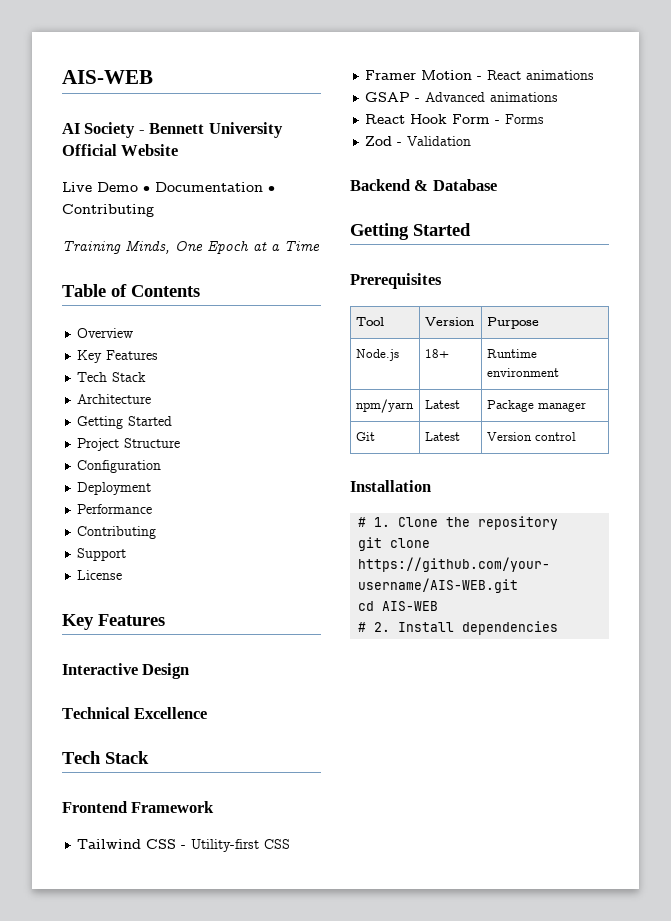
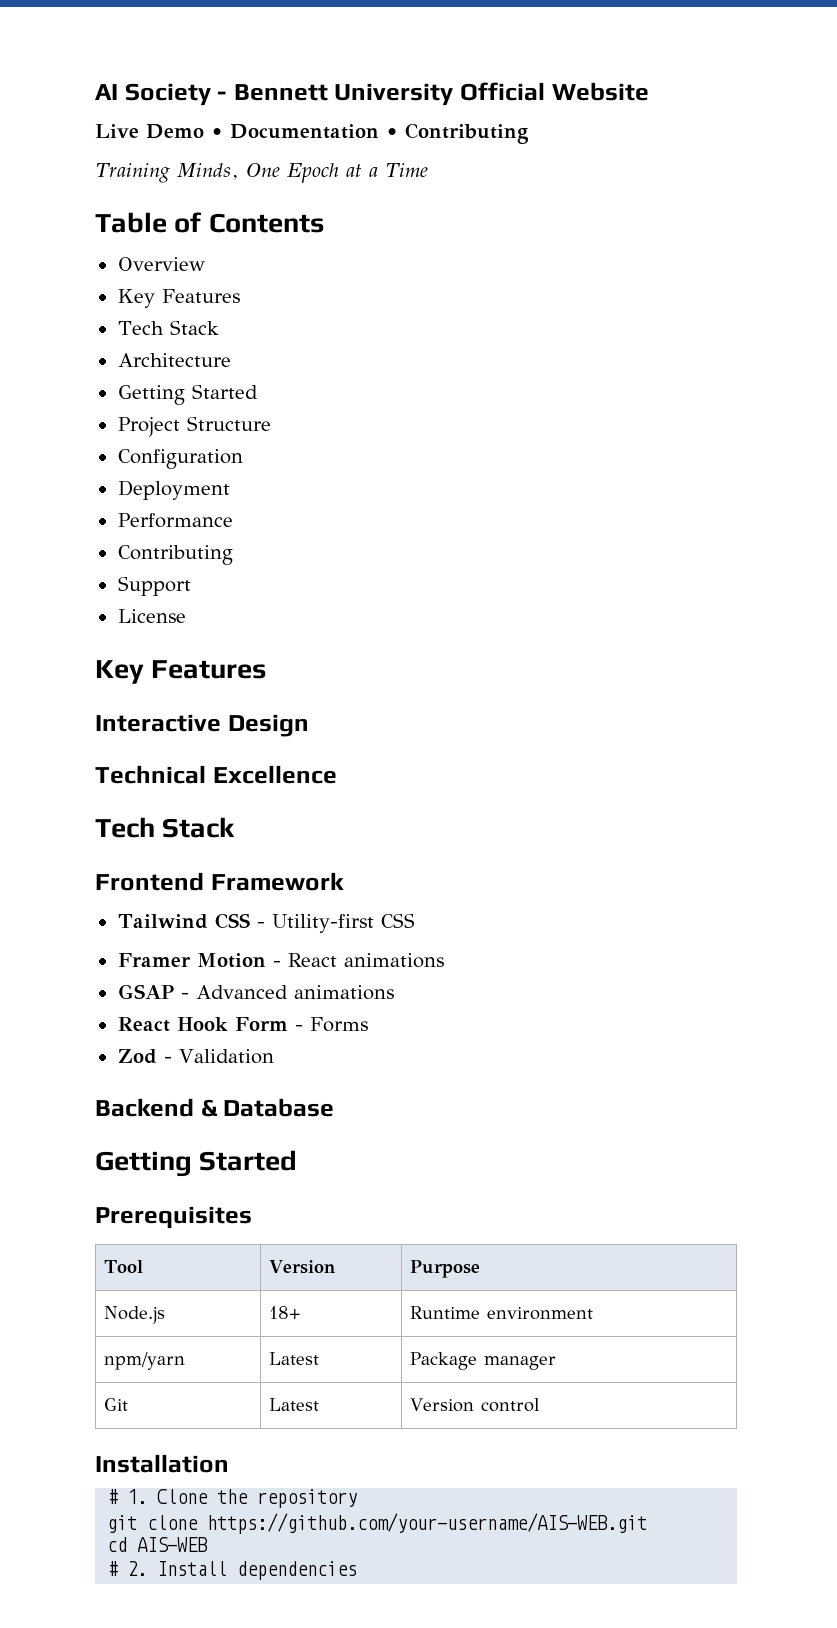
[62,70,153,84] AIS-WEB // -> (95, 92) none

